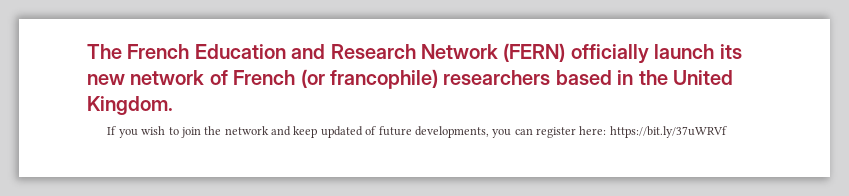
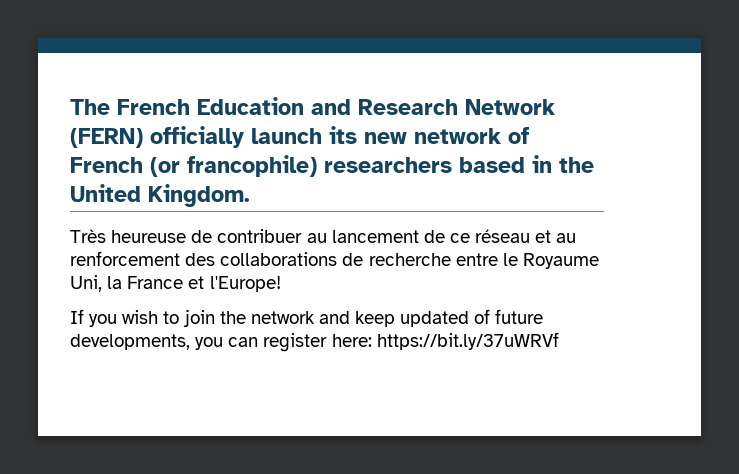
(173, 105) none -> [70,229,577,243] [70,251,599,269] [70,275,281,292] // Très heureuse de contribuer au lancement de ce réseau et au renforcement des collaborations de recherche entre le Royaume Uni, la France et l'Europe!

